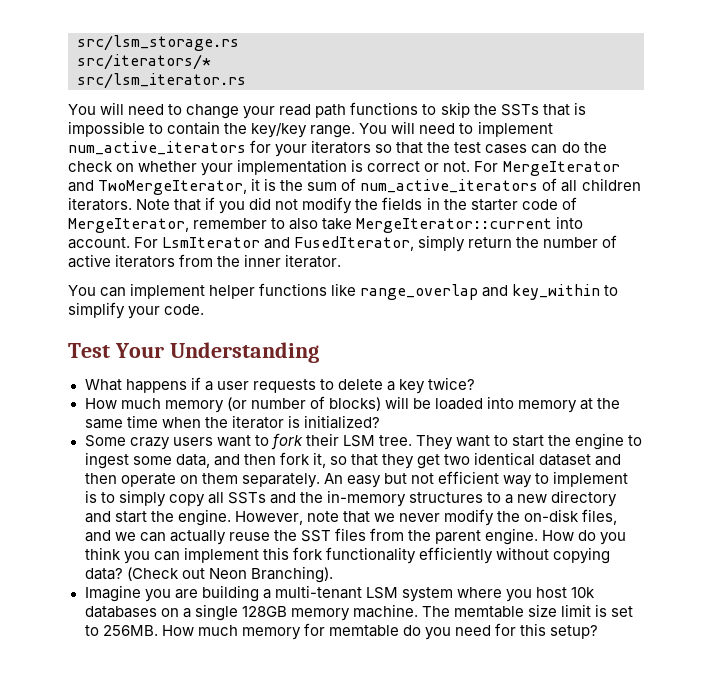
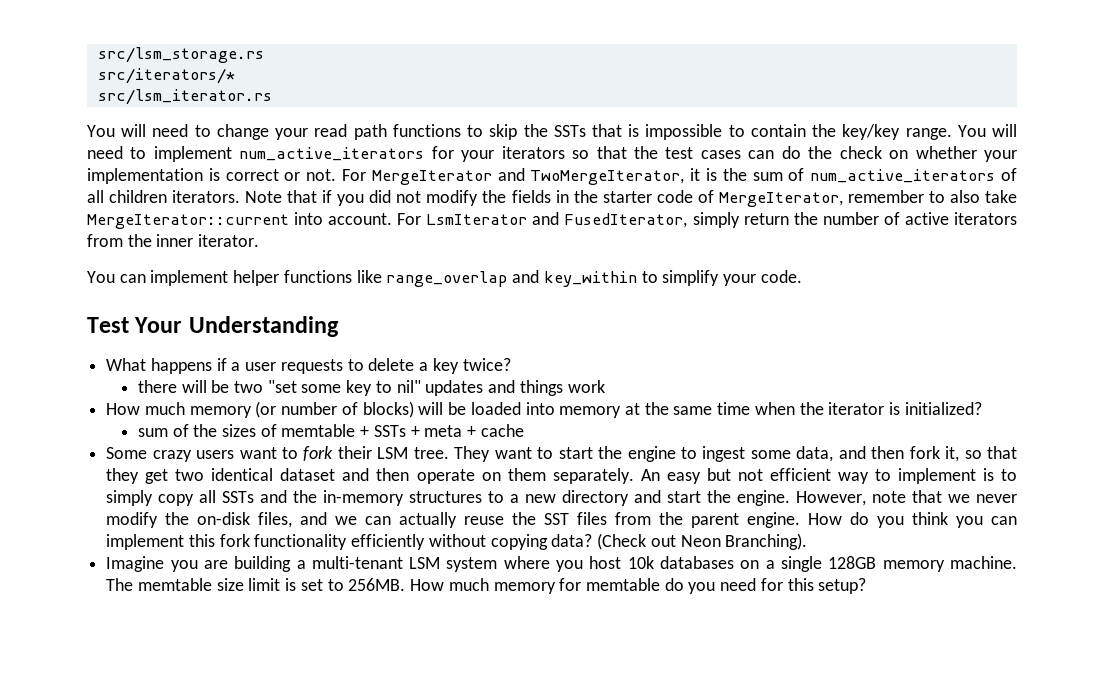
(476, 383) none -> [137,380,605,396] // there will be two "set some key to nil" updates and things work
(380, 422) none -> [137,424,524,437] // sum of the sizes of memtable + SSTs + meta + cache

